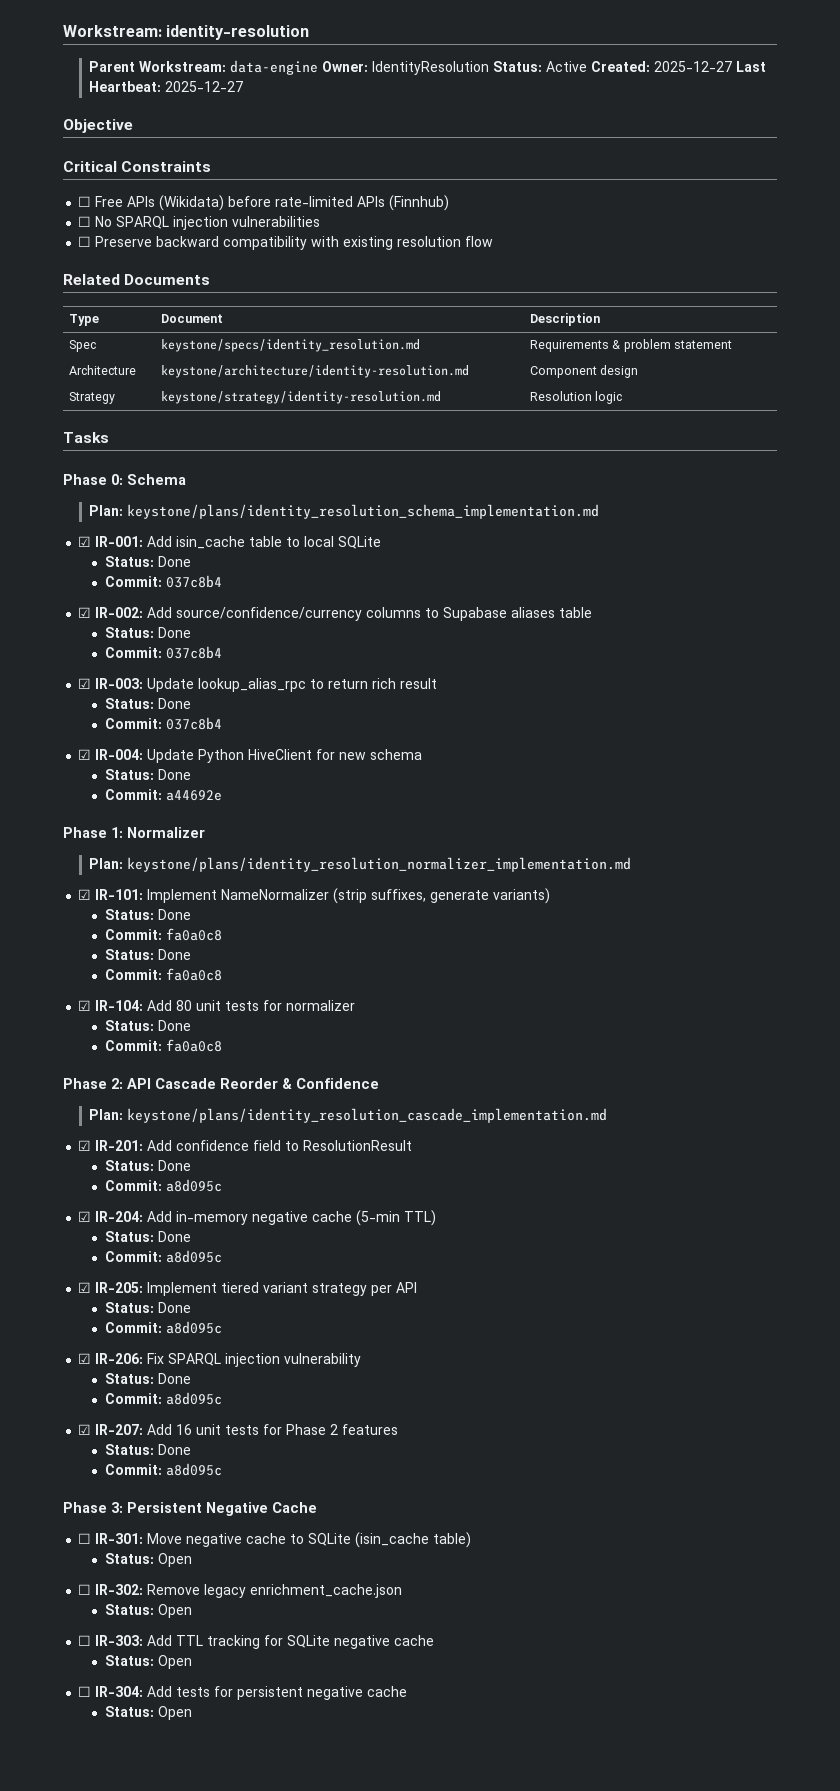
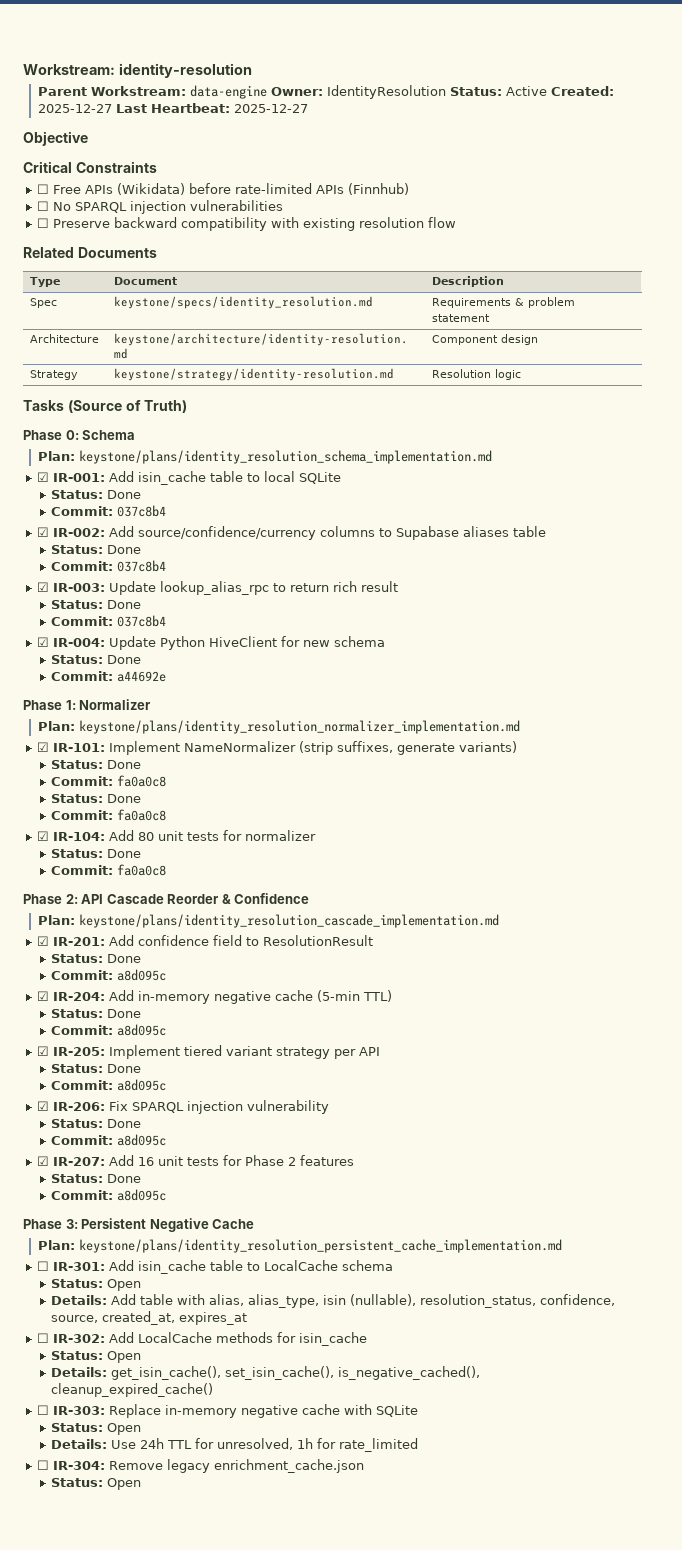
(109, 437) none -> [67,400,188,413] (Source of Truth)
(317, 1507) none -> [37,1239,562,1253] // Plan: keystone/plans/identity_resolution_persistent_cache_implementation.md
[147,1532,472,1548] [104,1553,192,1567] [78,1584,144,1595] Move negative cache to SQLite (isin_cache table) // Status: Open // ☐ IR-302: -> [108,1260,393,1274] [51,1279,142,1291] [51,1294,616,1308] [51,1311,248,1325] [36,1332,367,1346] [51,1351,142,1363] [51,1366,481,1380] [51,1383,214,1397] [36,1404,418,1418] [51,1423,142,1435] [51,1438,419,1452] [36,1460,105,1470] Add isin_cache table to LocalCache schema // Status: Open // Details: Add table with alias, alias_type, isin (nullable), resolution_status, confidence, source, created_at, expires_at // ☐ IR-302: Add LocalCache methods for isin_cache // Status: Open // Details: get_isin_cache(), set_isin_cache(), is_negative_cached(), cleanup_expired_cache() // ☐ IR-303: Replace in-memory negative cache with SQLite // Status: Open // Details: Use 24h TTL for unresolved, 1h for rate_limited // ☐ IR-304:
[78,1635,435,1649] [104,1655,192,1669] [78,1686,408,1700] [104,1706,192,1720] // ☐ IR-303: Add TTL tracking for SQLite negative cache // Status: Open // ☐ IR-304: Add tests for persistent negative cache // Status: Open -> (142, 1484) none

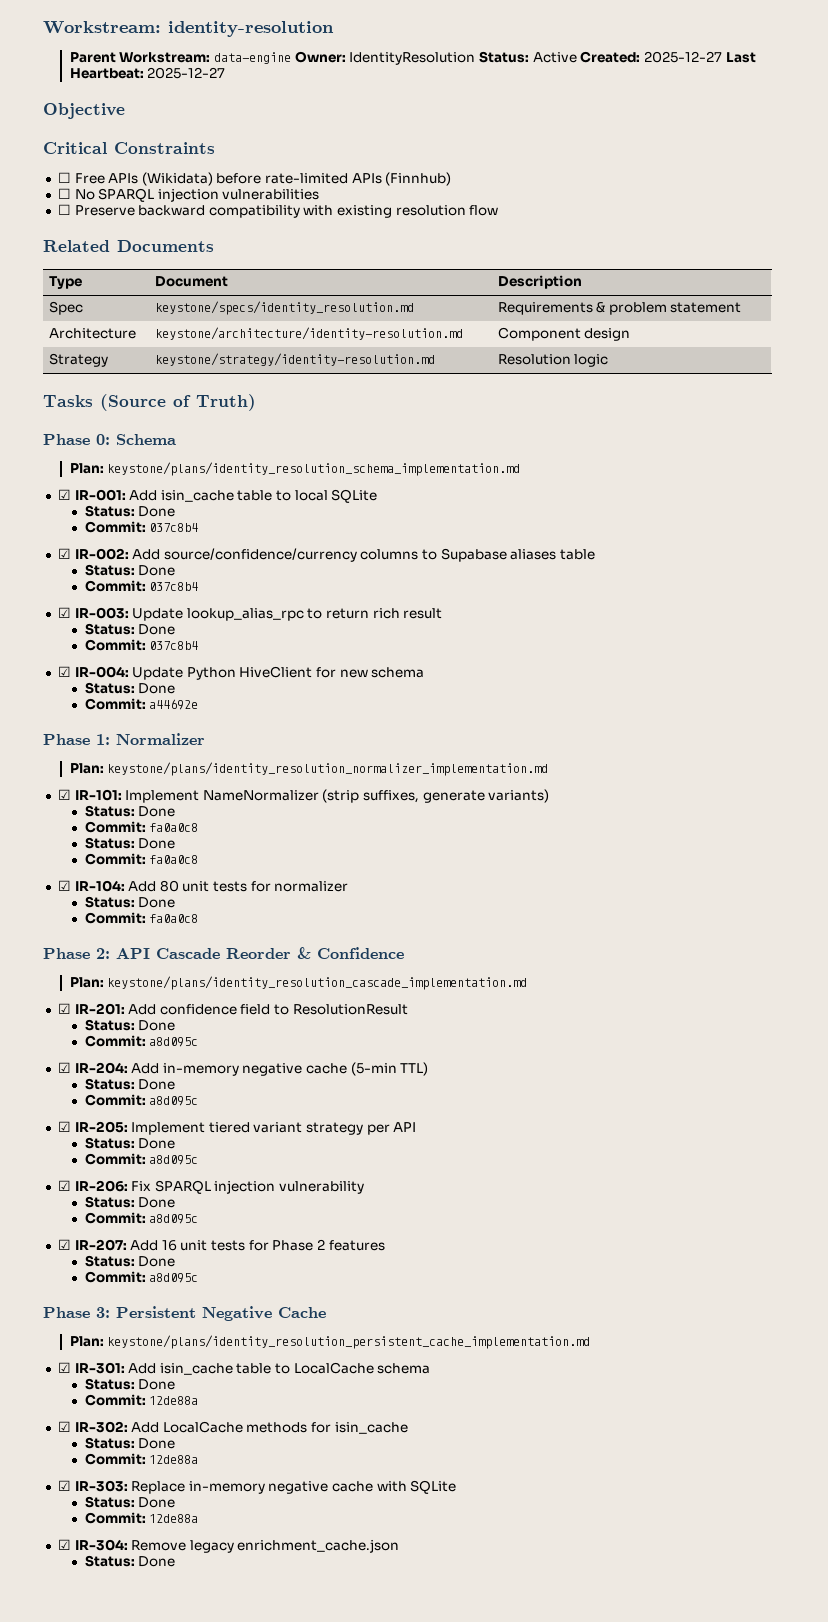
[36,1261,49,1271] ☐ -> [57,1362,71,1373] ☑
[107,1279,142,1291] [51,1294,616,1308] [51,1311,248,1325] [36,1333,49,1343] Open // Details: Add table with alias, alias_type, isin (nullable), resolution_status, confidence, source, created_at, expires_at // ☐ -> [138,1379,176,1390] [84,1394,199,1406] [57,1421,71,1432] Done // Commit: 12de88a // ☑
[107,1351,142,1363] [51,1366,481,1380] [51,1383,214,1397] [36,1405,49,1415] Open // Details: get_isin_cache(), set_isin_cache(), is_negative_cached(), cleanup_expired_cache() // ☐ -> [138,1438,176,1449] [84,1453,199,1465] [57,1480,71,1491] Done // Commit: 12de88a // ☑
[107,1423,142,1435] [51,1438,419,1452] [36,1460,49,1470] Open // Details: Use 24h TTL for unresolved, 1h for rate_limited // ☐ -> [138,1497,176,1508] [84,1512,199,1524] [57,1539,71,1550] Done // Commit: 12de88a // ☑
[107,1478,142,1490] Open -> [138,1556,176,1567] Done

